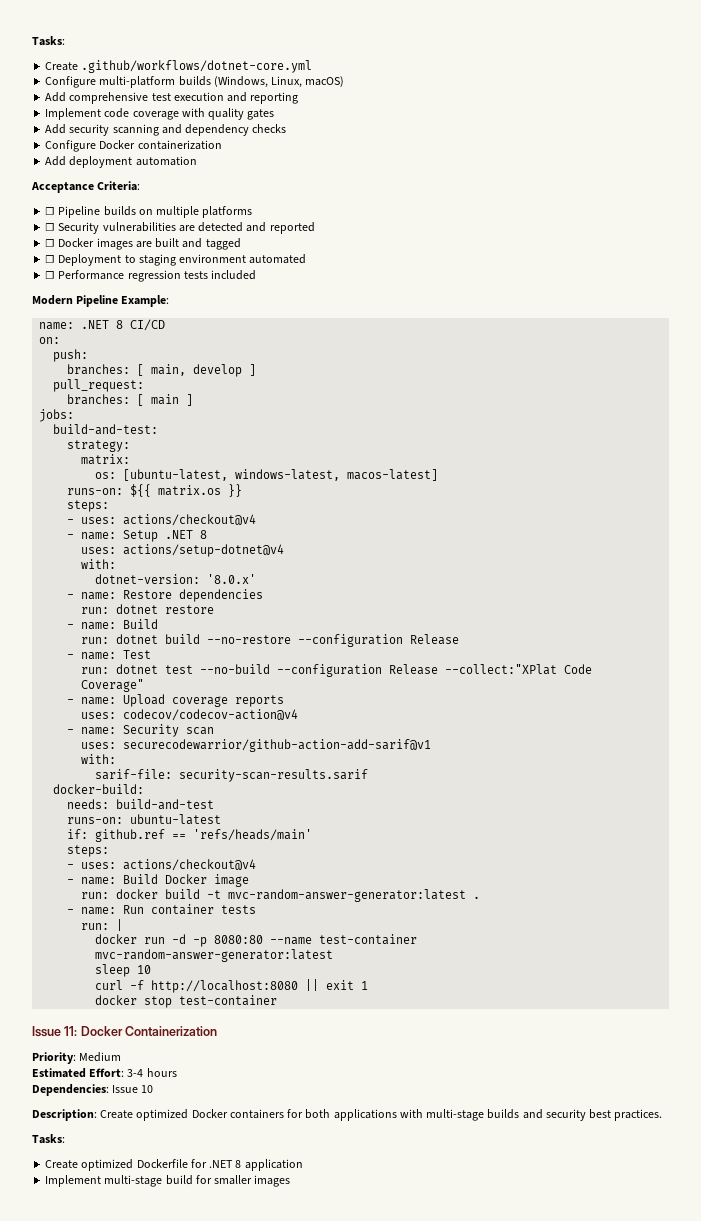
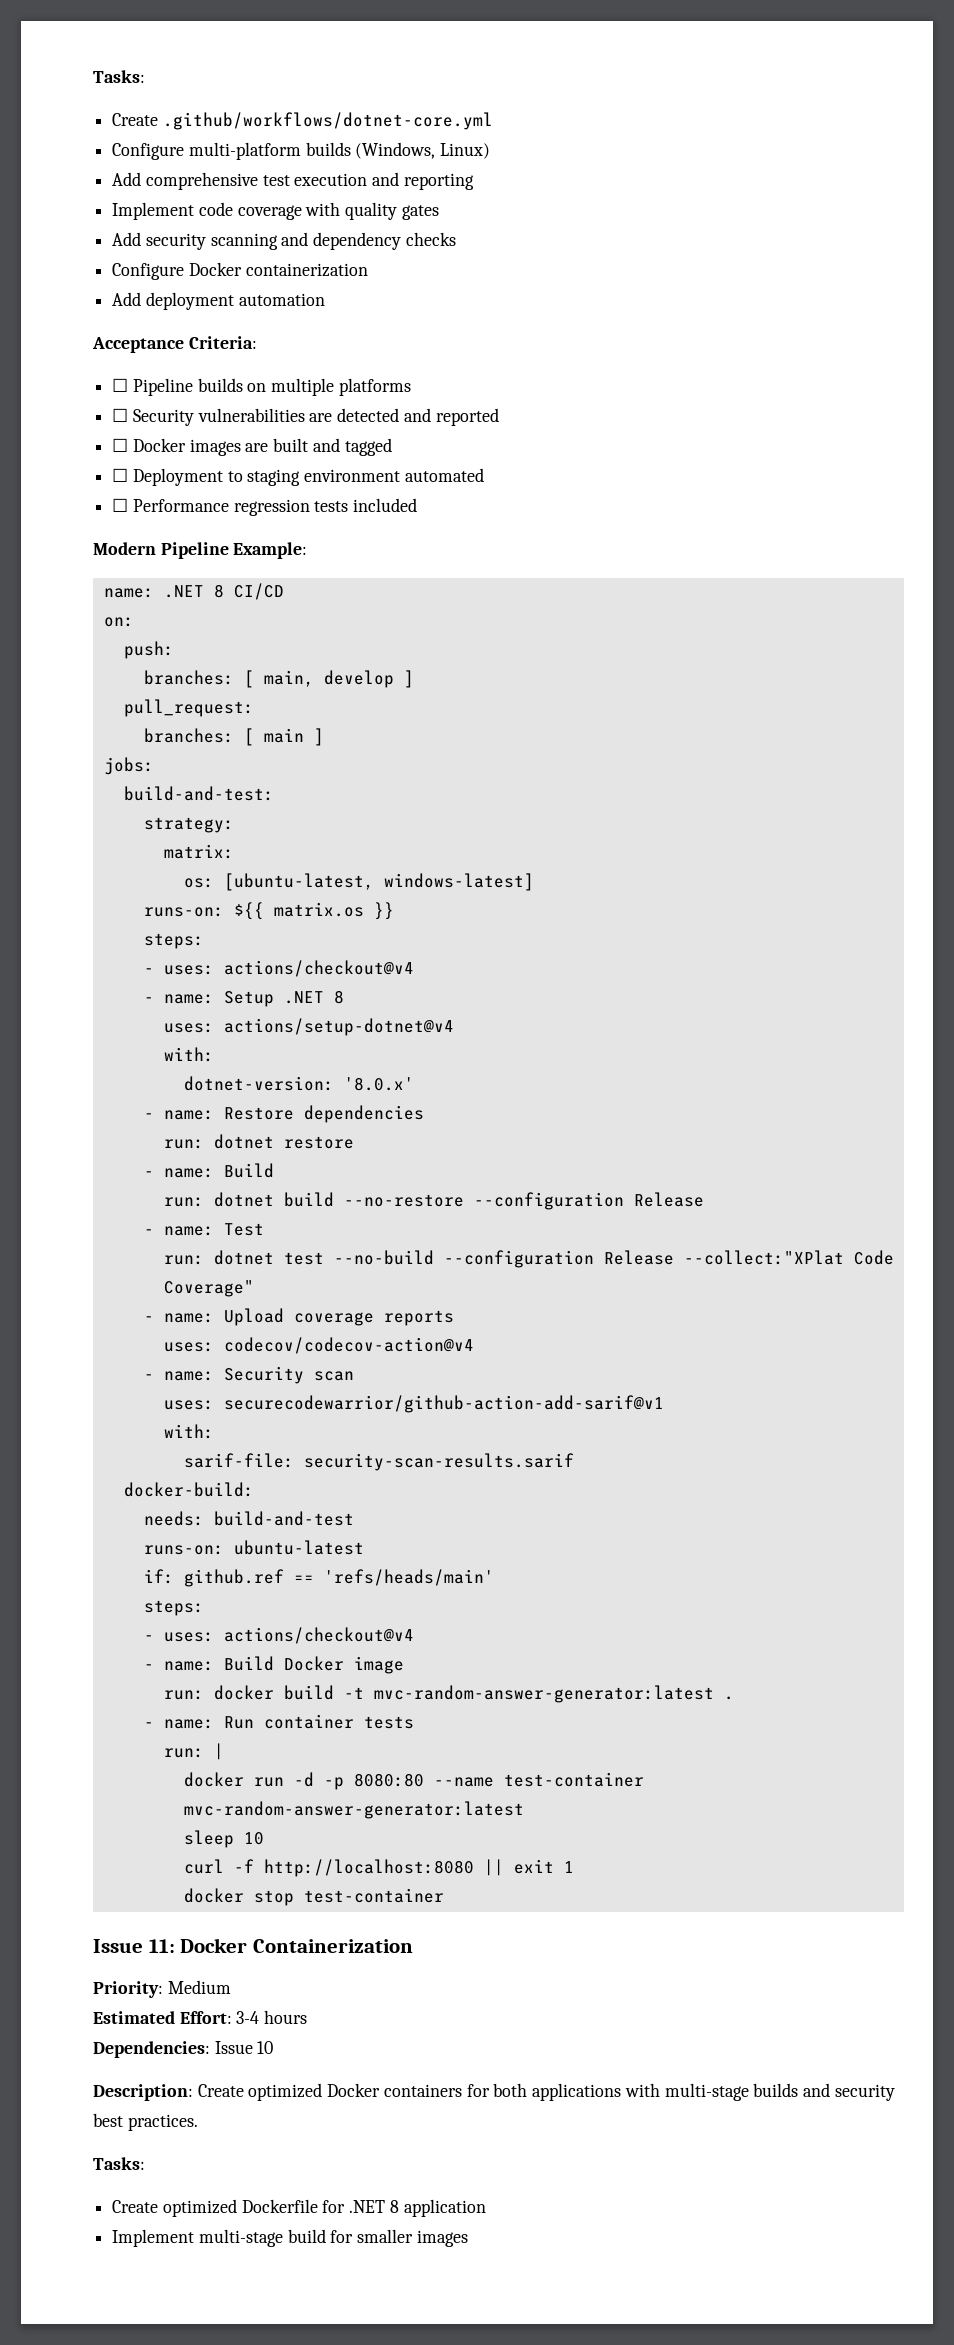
[271,76,345,88] Linux, macOS) -> [440,143,491,159] Linux)
[235,469,439,481] windows-latest, macos-latest] -> [383,873,534,891] windows-latest]

